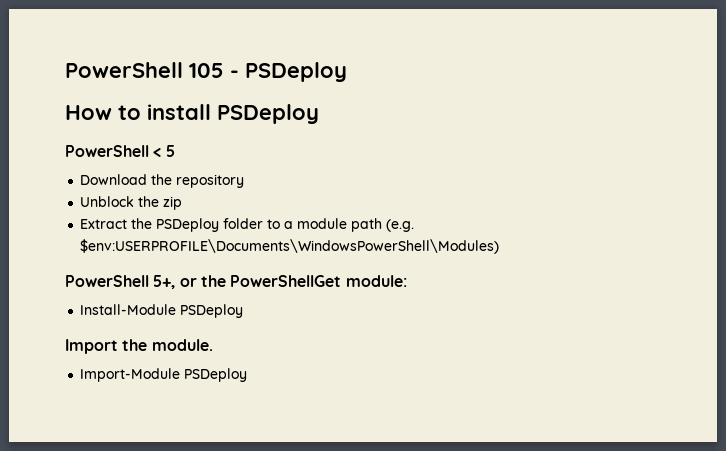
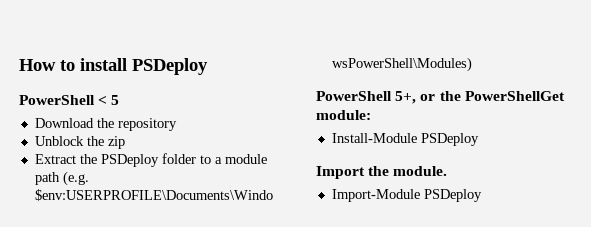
[65,62,347,82] PowerShell 105 - PSDeploy // -> (19, 65) none

